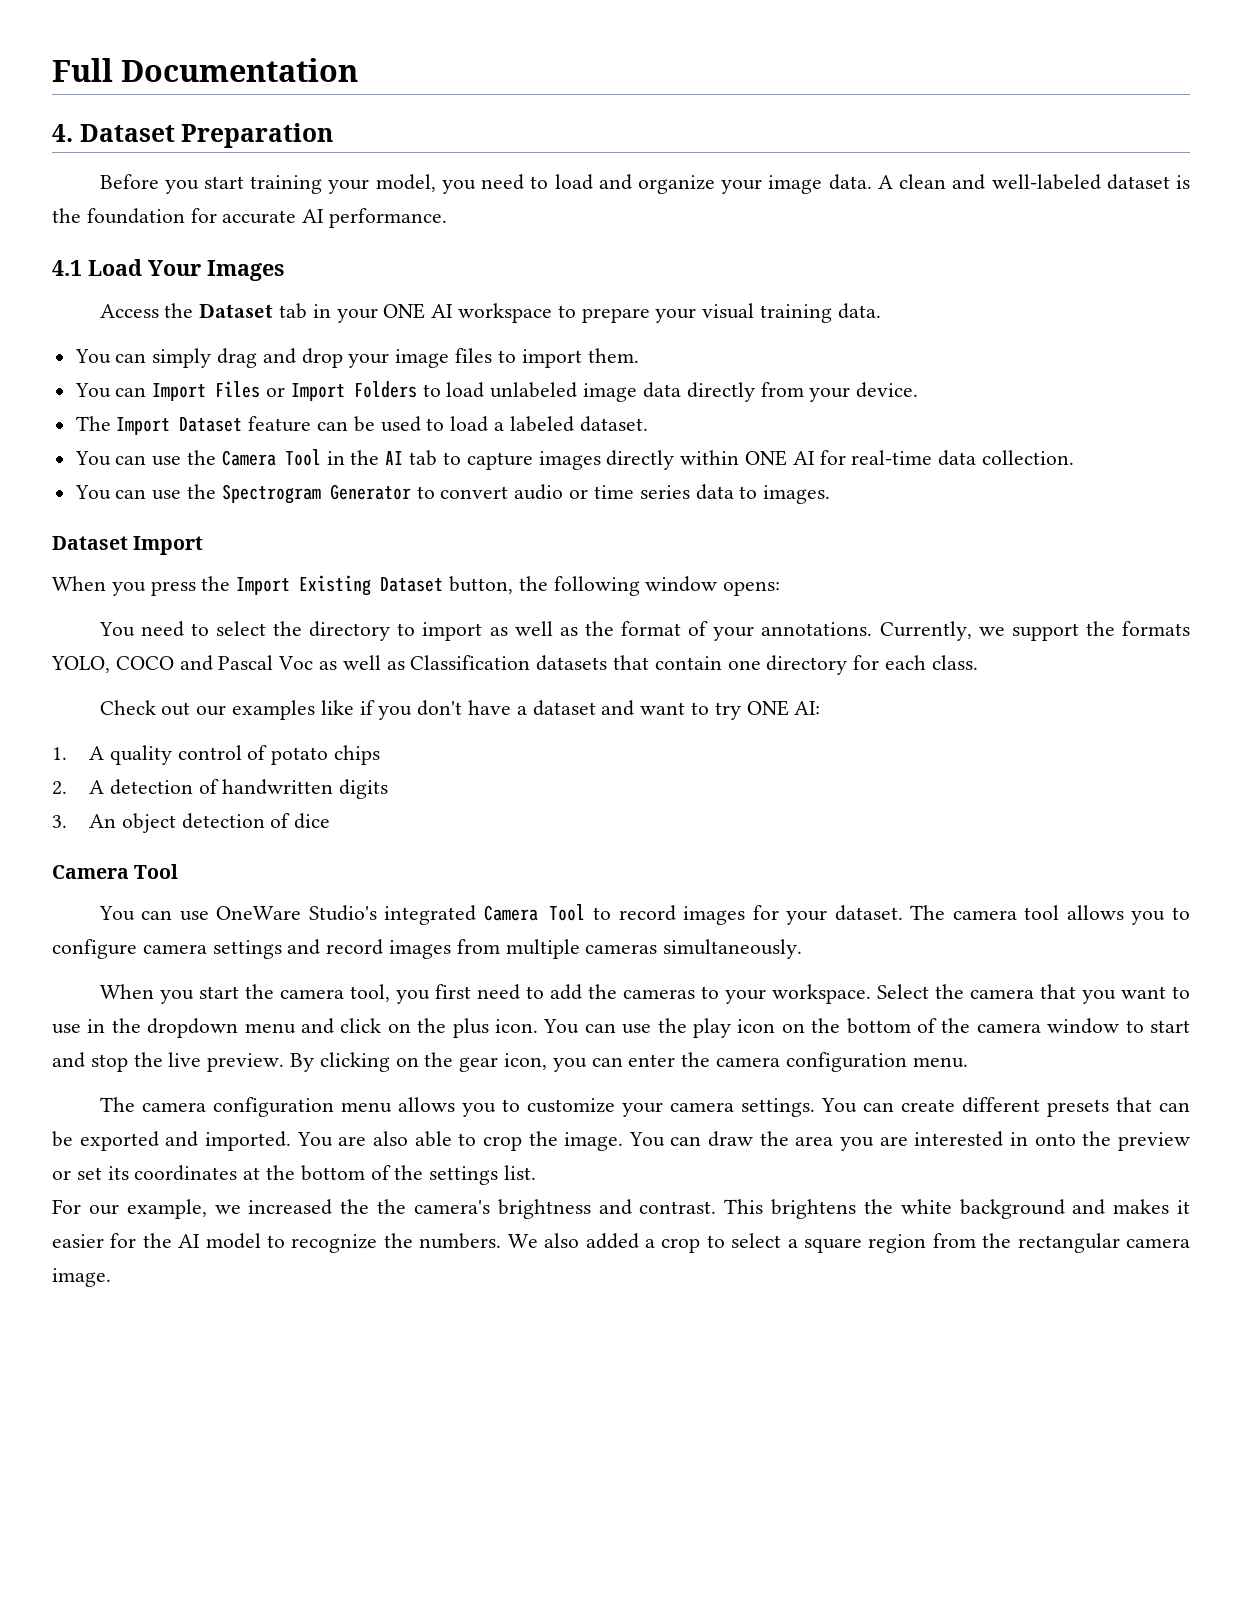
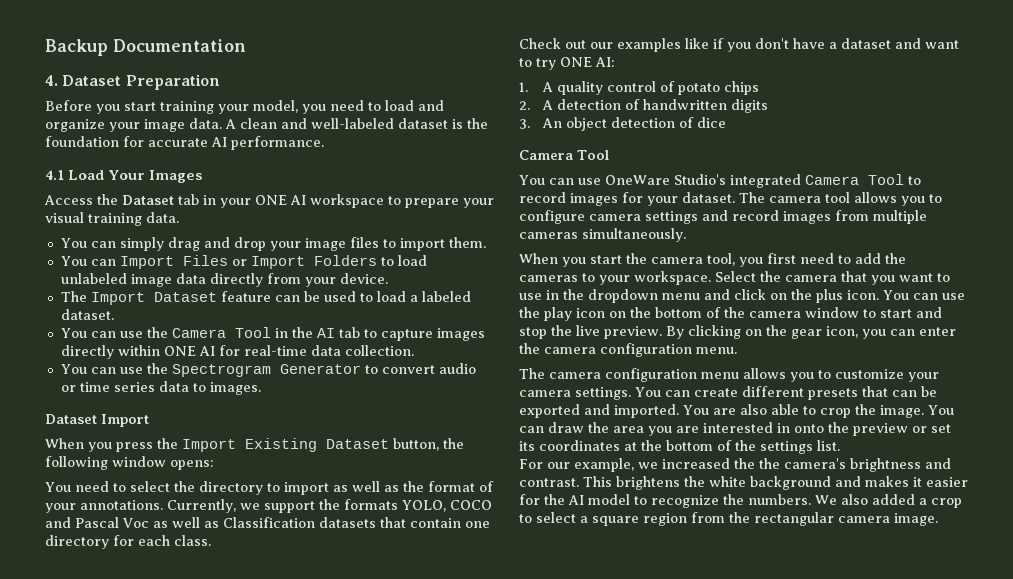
[52,58,113,82] Full -> [45,39,108,56] Backup

